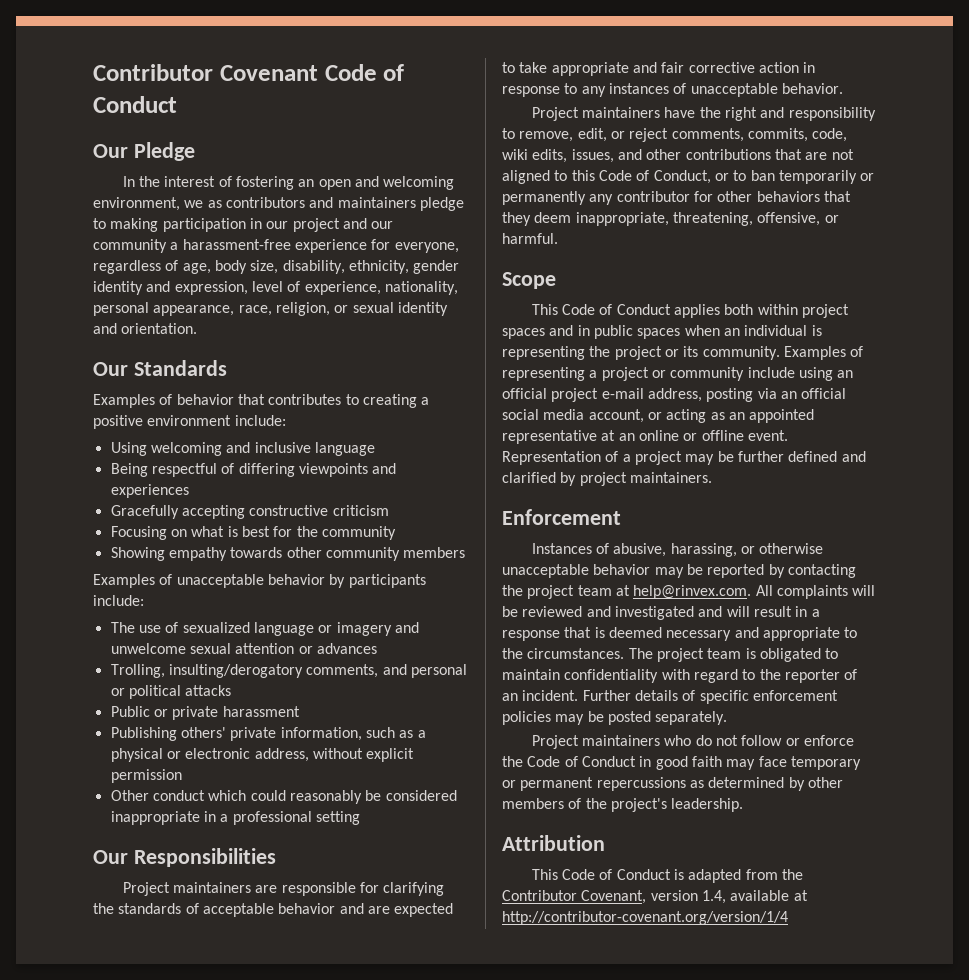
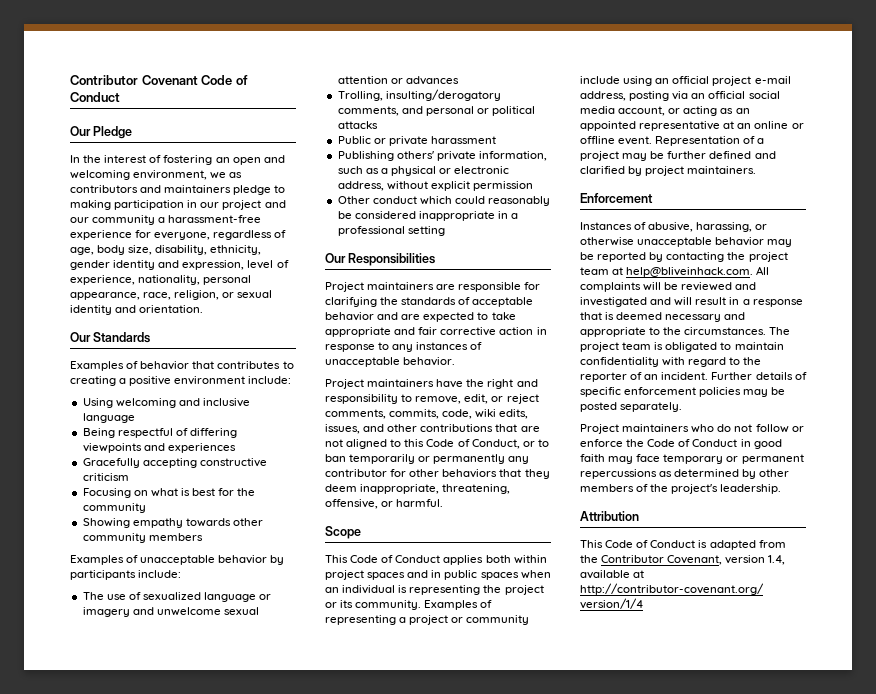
[633,585,752,599] help@rinvex.com. -> [626,267,754,277] help@bliveinhack.com.

